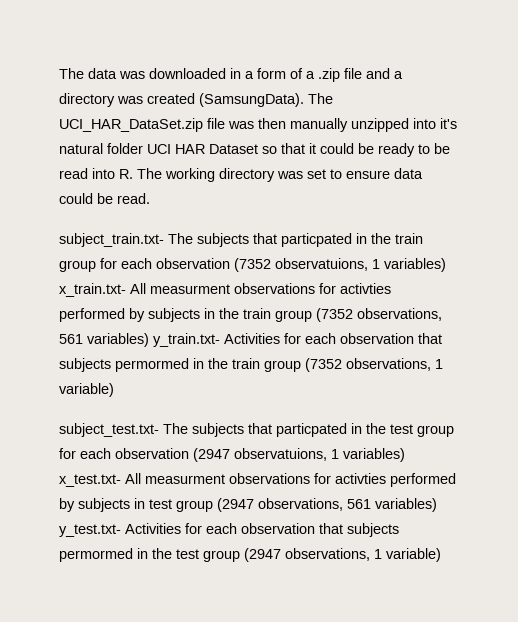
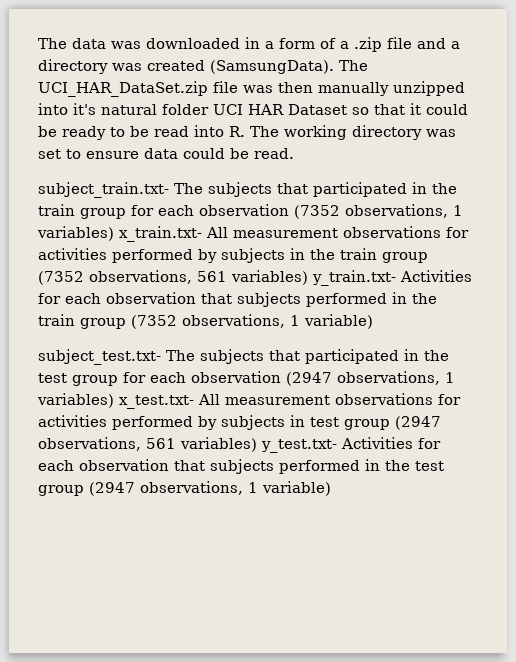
[281,233,352,247] particpated -> [313,182,407,197] participated
[275,258,368,271] observatuions, -> [345,204,448,218] observations,
[150,283,391,294] measurment observations for activties -> [233,226,469,238] [38,248,107,260] measurement observations for activities
[115,358,189,372] permormed -> [306,293,387,307] performed
[276,423,347,437] particpated -> [305,349,399,364] participated
[234,448,327,461] observatuions, -> [337,371,440,385] observations,
[145,473,386,484] measurment observations for activties -> [225,393,461,405] [38,415,107,427] measurement observations for activities
[59,548,133,562] permormed -> [279,460,360,474] performed

